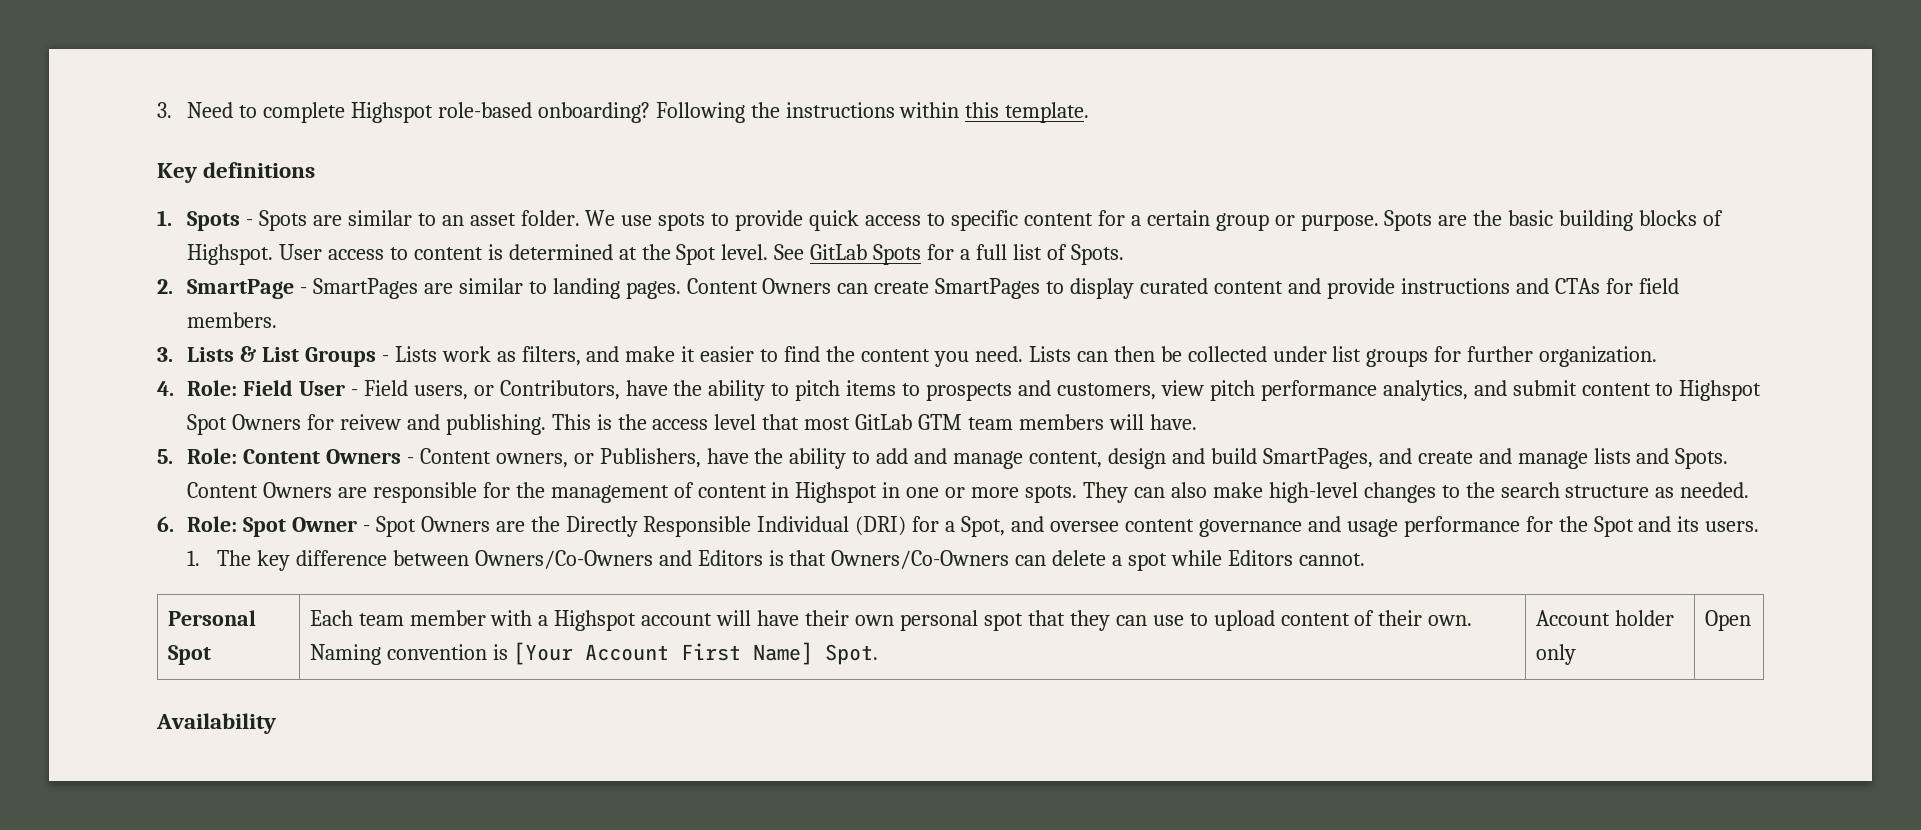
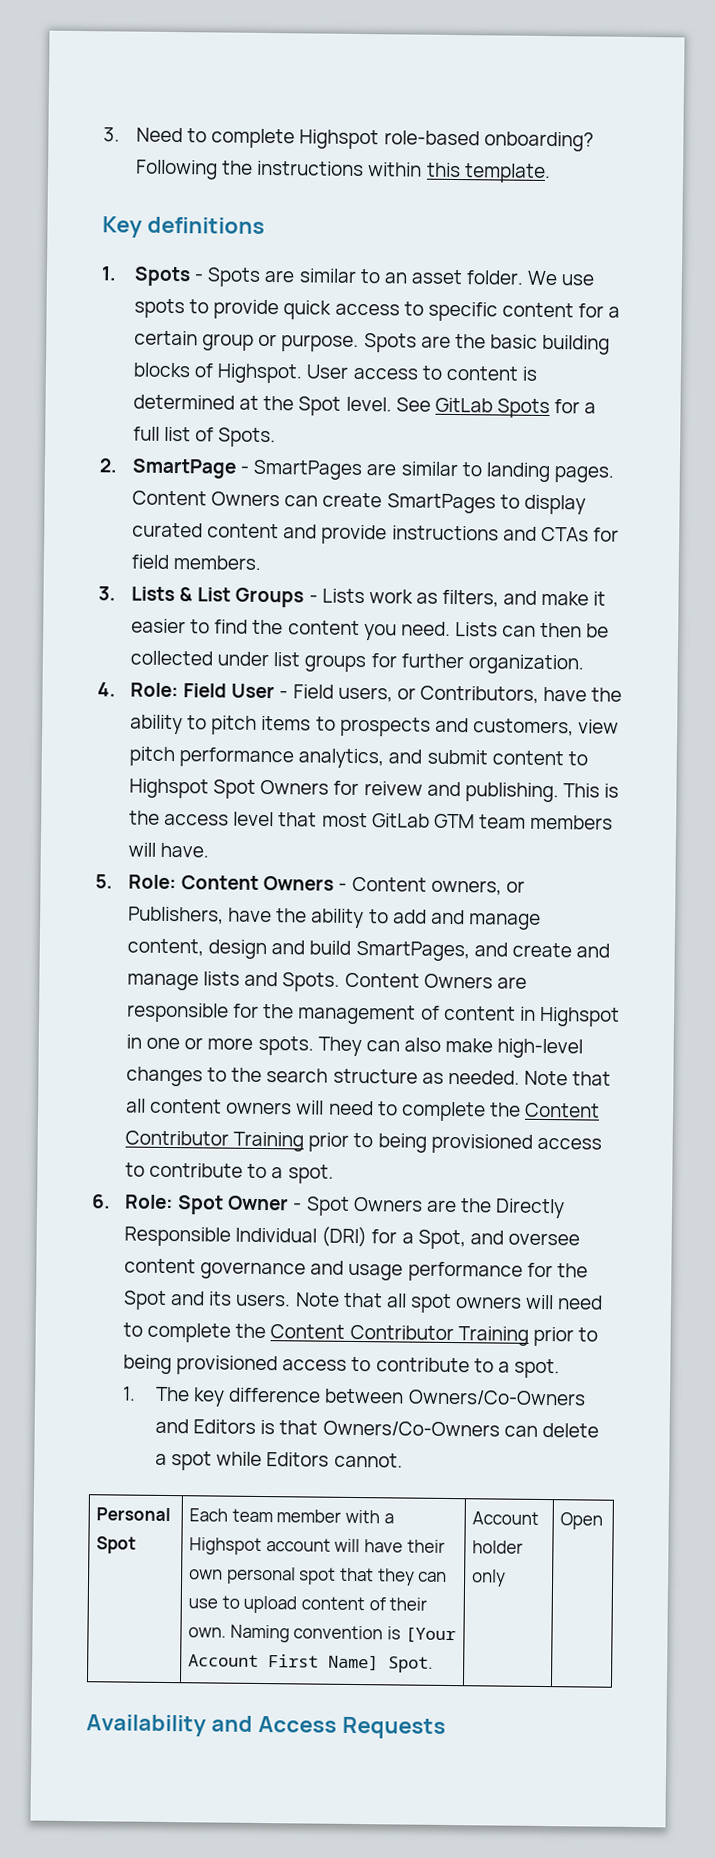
(1750, 490) none -> [523,1070,612,1086] [126,1098,601,1122] [125,1130,602,1154] [125,1162,334,1184] Note that all content owners will need to complete the Content Contributor Training prior to being provisioned access to contribute to a spot.
(1760, 526) none -> [294,1292,604,1314] [123,1322,598,1347] [123,1354,560,1379] Note that all spot owners will need to complete the Content Contributor Training prior to being provisioned access to contribute to a spot.
(276, 723) none -> [210,1715,446,1739] and Access Requests

